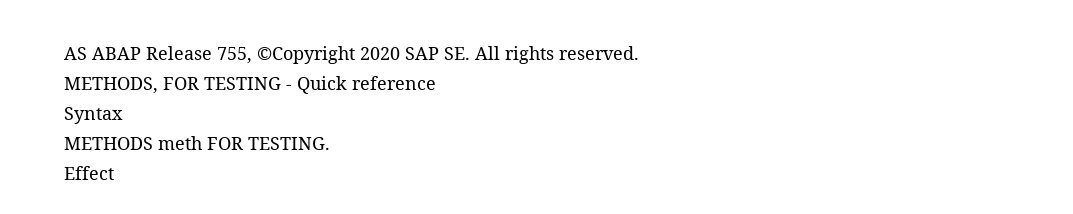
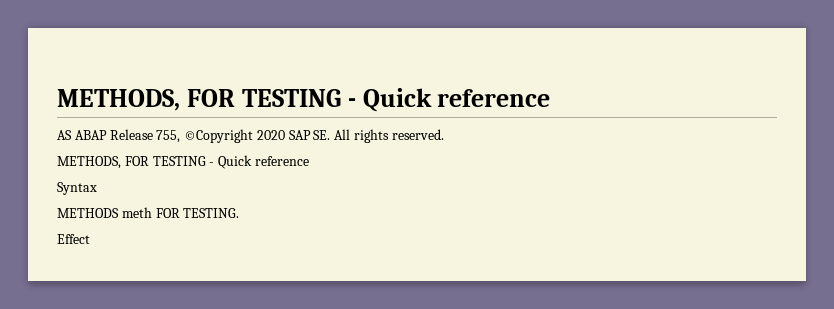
(64, 53) none -> [57,88,551,112] METHODS, FOR TESTING - Quick reference //

